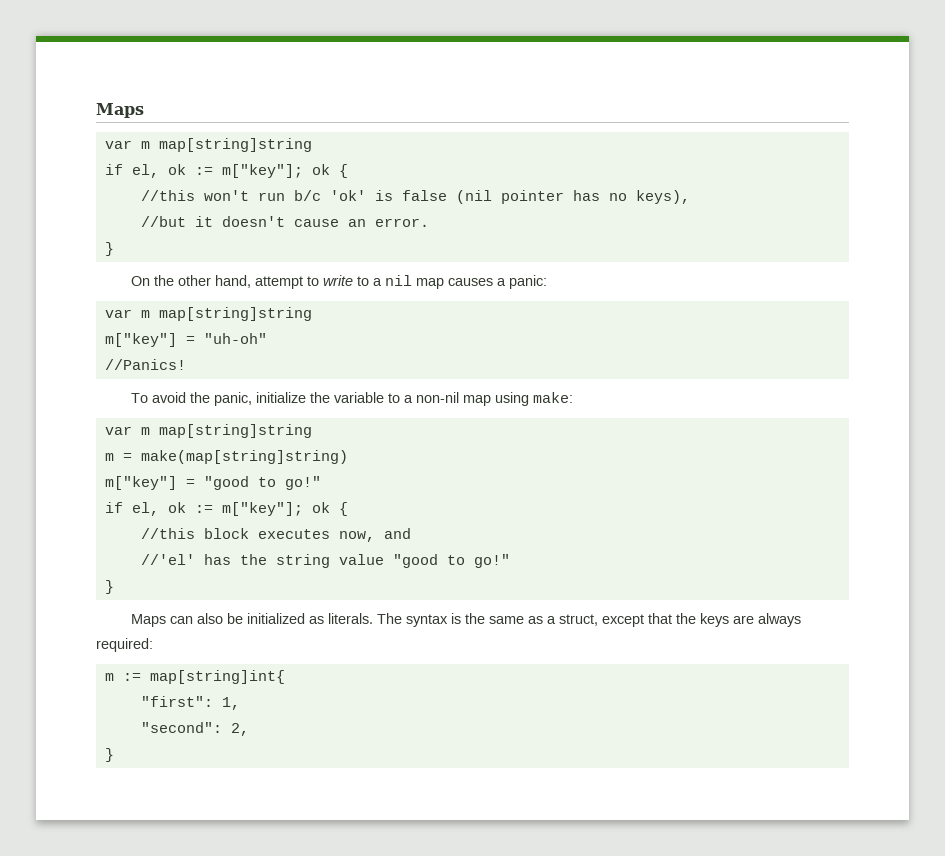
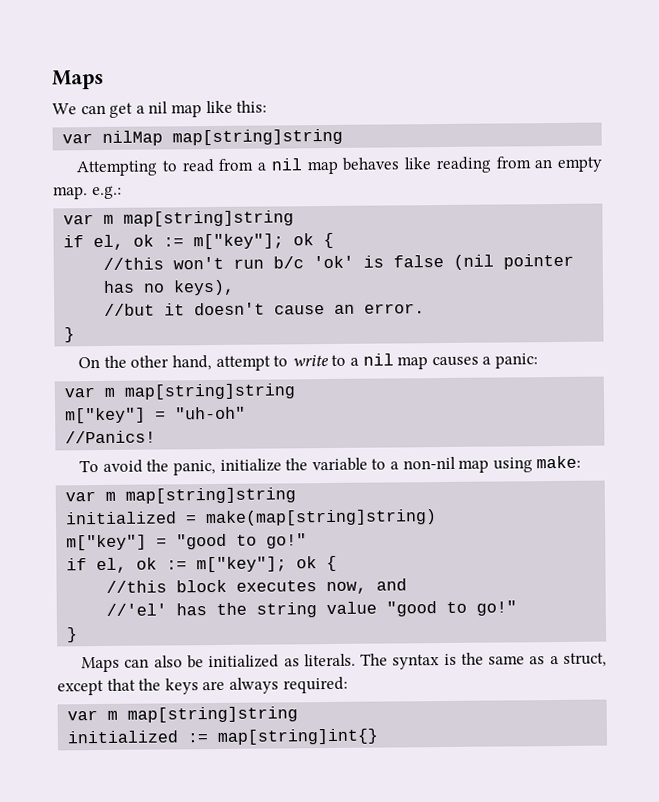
[96,103,144,118] Maps -> [52,69,104,90] [52,100,268,118] [62,128,344,146] [76,156,603,177] [53,185,122,200] Maps // We can get a nil map like this: // var nilMap map[string]string // Attempting to read from a nil map behaves like reading from an empty map. e.g.:
[104,453,114,461] m -> [65,511,178,525] initialized
[104,670,285,684] [140,696,240,710] [140,722,249,736] [104,748,114,762] m := map[string]int{ // "first": 1, // "second": 2, // } -> [67,706,299,723] [67,728,379,745] var m map[string]string // initialized := map[string]int{}

